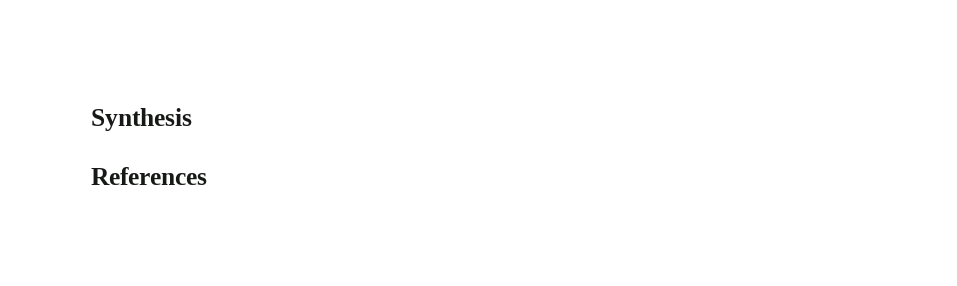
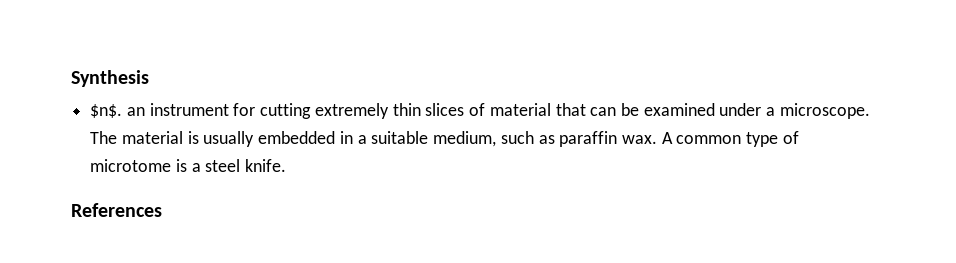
(192, 119) none -> [90,103,870,119] [90,131,799,147] [90,159,287,172] // $n$. an instrument for cutting extremely thin slices of material that can be examined under a microscope. The material is usually embedded in a suitable medium, such as paraffin wax. A common type of microtome is a steel knife.

